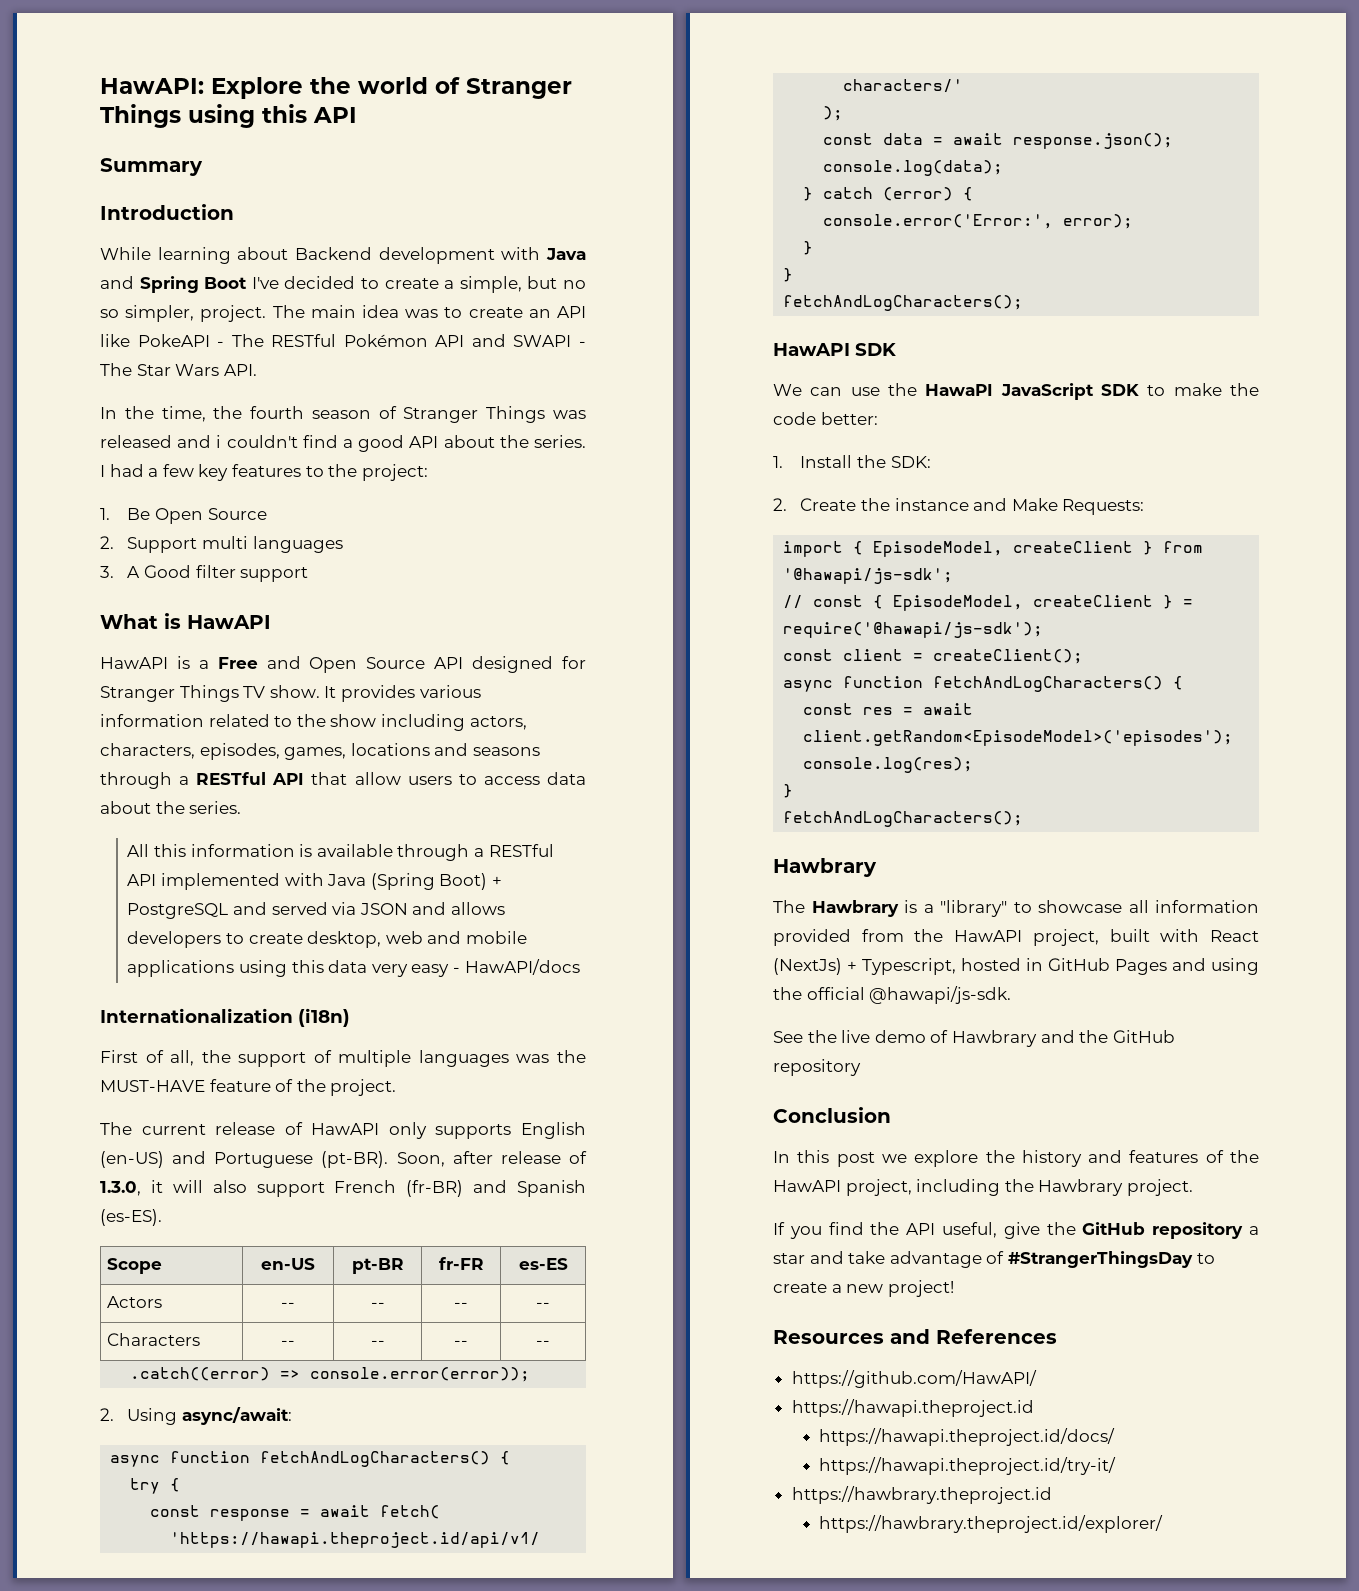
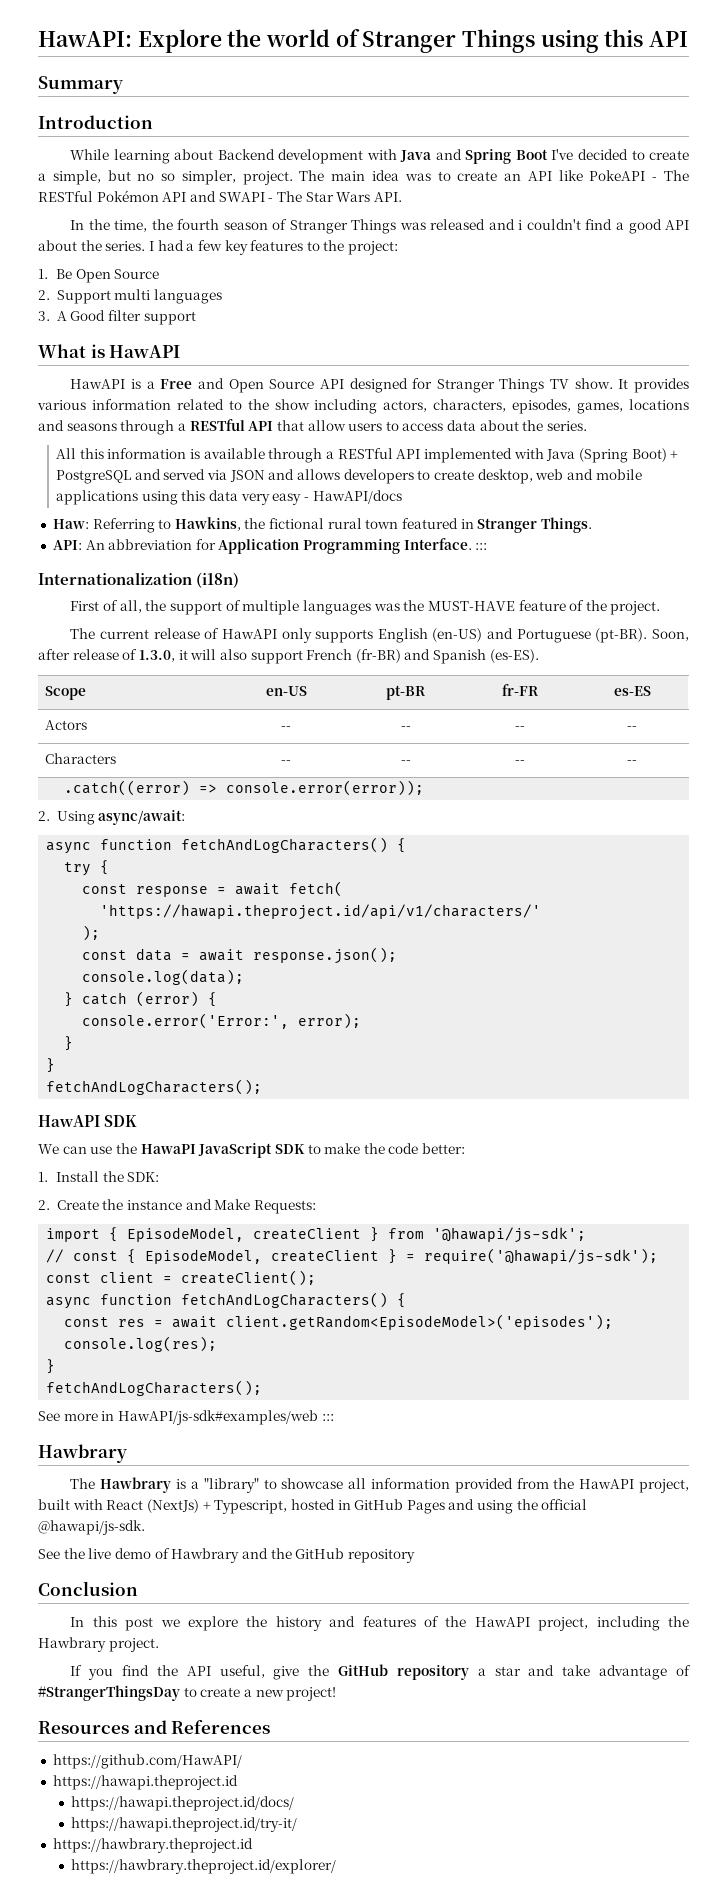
(580, 967) none -> [52,517,592,533] [52,538,488,554] // Haw: Referring to Hawkins, the fictional rural town featured in Stranger Things. // API: An abbreviation for Application Programming Interface. :::
(1024, 819) none -> [38,1410,334,1425] // See more in HawAPI/js-sdk#examples/web :::

